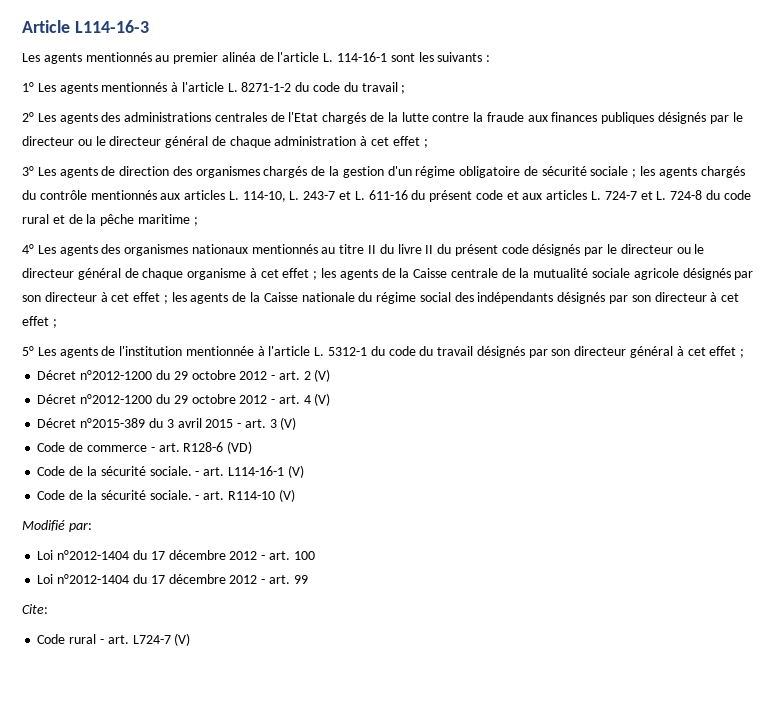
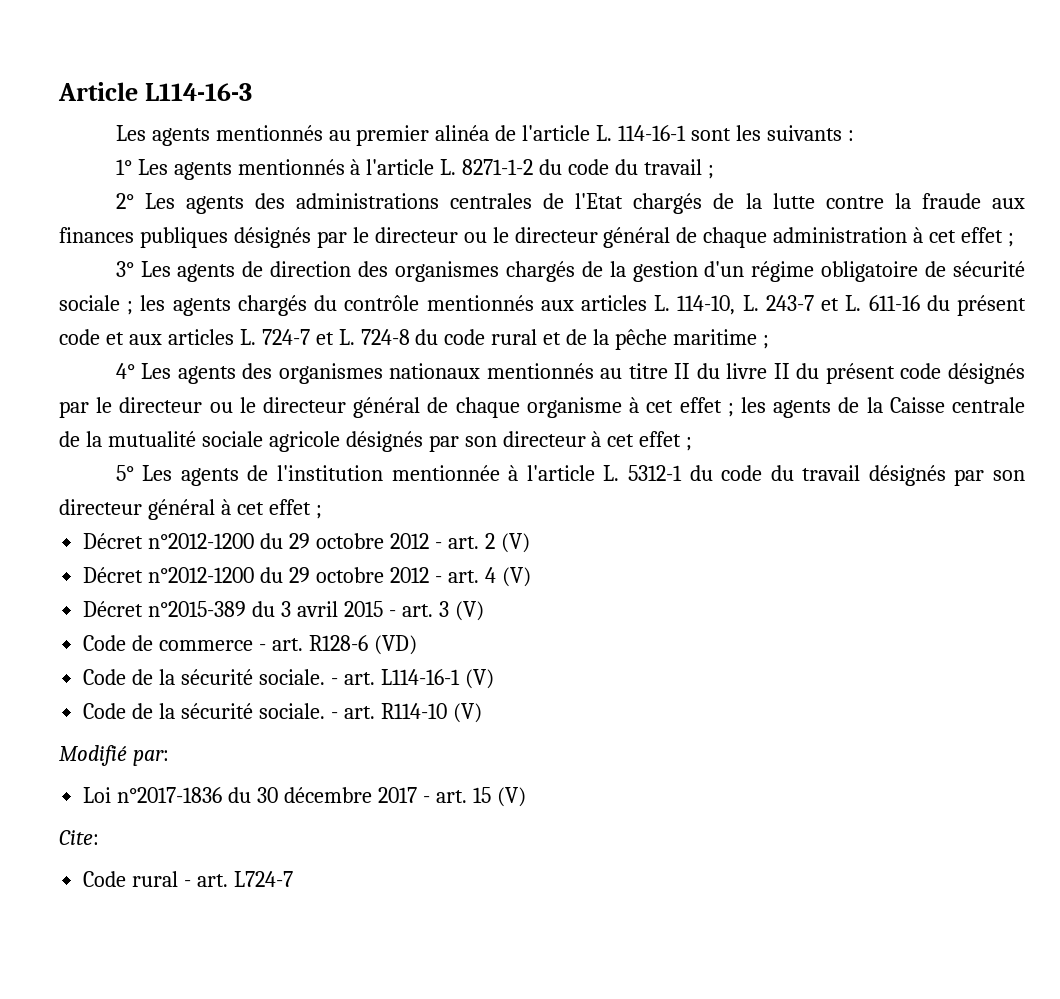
[171,292,740,304] [22,316,57,328] les agents de la Caisse nationale du régime social des indépendants désignés par son directeur à cet effet ; -> (693, 444) none
[57,550,315,560] [37,574,308,584] n°2012-1404 du 17 décembre 2012 - art. 100 // Loi n°2012-1404 du 17 décembre 2012 - art. 99 -> [117,787,526,807] n°2017-1836 du 30 décembre 2017 - art. 15 (V)
[174,633,191,646] (V) -> (293, 879) none

